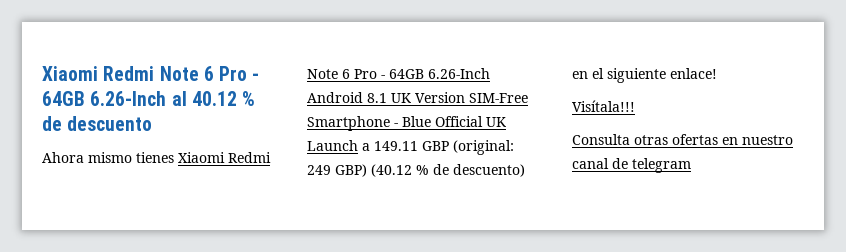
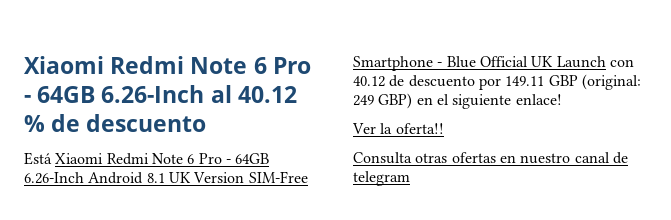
[42,152,174,163] Ahora mismo tienes -> [24,152,52,165] Está
[362,143,370,151] a -> [609,59,634,67] [353,75,501,90] con 40.12 de descuento por
[371,164,525,177] (40.12 % de descuento) -> (413, 101) none
[572,100,635,112] Visítala!!! -> [352,123,444,134] Ver la oferta!!

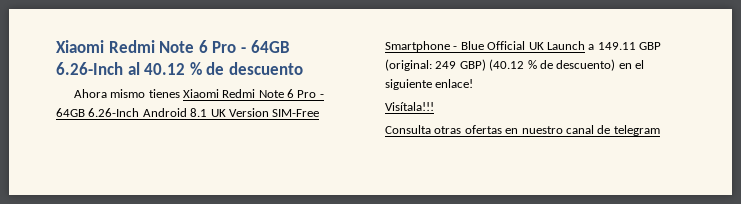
[24,152,52,165] Está -> [73,89,180,98] Ahora mismo tienes
[609,59,634,67] [353,75,501,90] con 40.12 de descuento por -> [588,44,595,50] a
(413, 101) none -> [489,59,616,71] (40.12 % de descuento)
[352,123,444,134] Ver la oferta!! -> [385,102,434,111] Visítala!!!

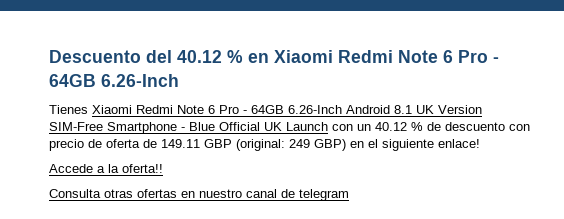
[56,40,290,53] [56,62,303,75] [73,89,180,98] Xiaomi Redmi Note 6 Pro - 64GB 6.26-Inch al 40.12 % de descuento // Ahora mismo tienes -> [49,50,499,63] [49,74,179,87] [49,105,88,114] Descuento del 40.12 % en Xiaomi Redmi Note 6 Pro - 64GB 6.26-Inch // Tienes
[588,44,595,50] a -> [332,122,530,131] [49,139,157,151] con un 40.12 % de descuento con precio de oferta de
[489,59,616,71] (40.12 % de descuento) -> (346, 145) none
[385,102,434,111] Visítala!!! -> [49,164,163,173] Accede a la oferta!!

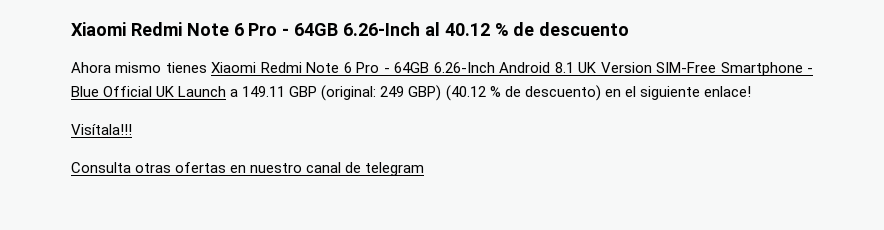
[49,50,499,63] [49,74,179,87] [49,105,88,114] Descuento del 40.12 % en Xiaomi Redmi Note 6 Pro - 64GB 6.26-Inch // Tienes -> [71,22,630,36] [71,62,207,73] Xiaomi Redmi Note 6 Pro - 64GB 6.26-Inch al 40.12 % de descuento // Ahora mismo tienes
[332,122,530,131] [49,139,157,151] con un 40.12 % de descuento con precio de oferta de -> [230,89,239,97] a
(346, 145) none -> [445,85,601,101] (40.12 % de descuento)
[49,164,163,173] Accede a la oferta!! -> [71,124,132,135] Visítala!!!

